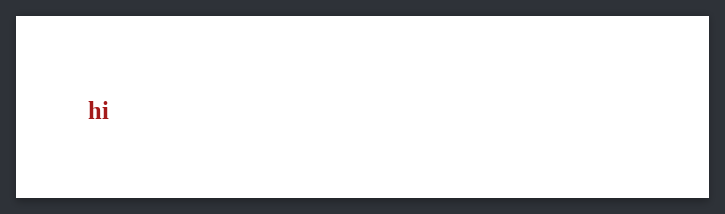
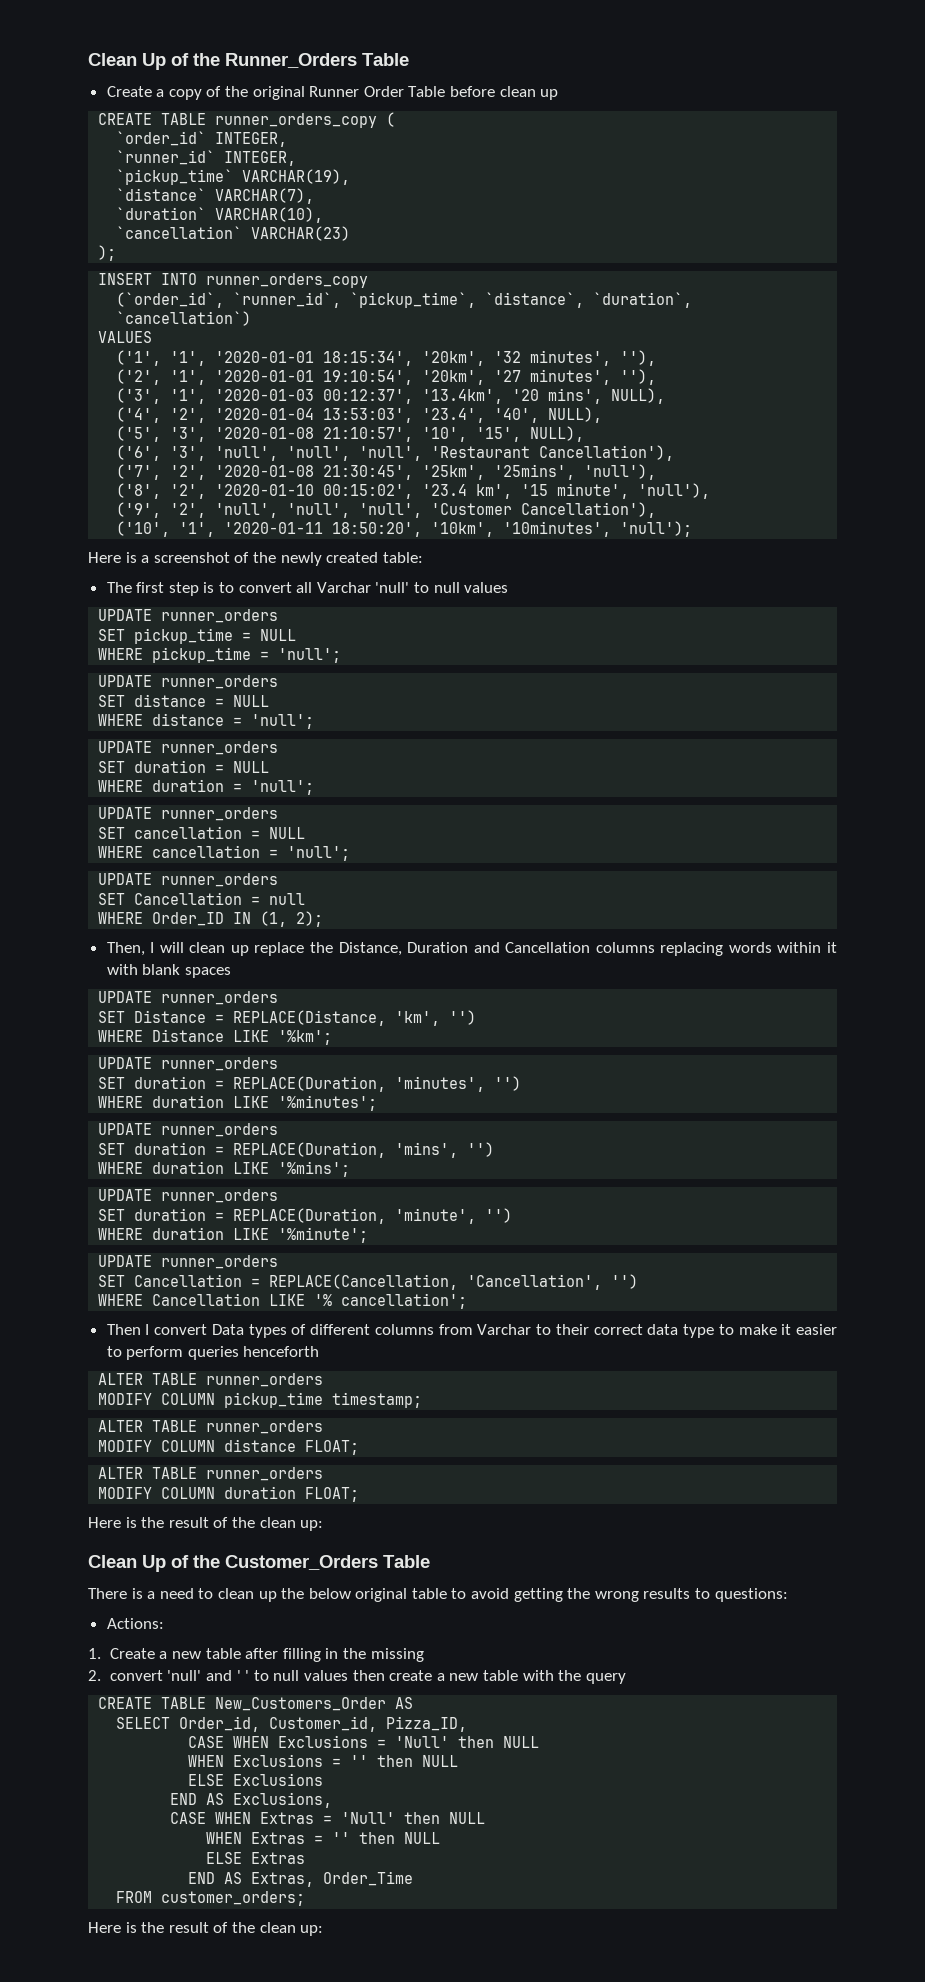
[88,101,109,119] hi -> [88,53,409,70] [106,86,559,100] [98,112,396,128] [116,131,288,147] [116,150,297,166] [116,169,351,185] [116,188,315,204] [116,207,324,223] [116,226,351,241] [98,245,117,261] [98,273,369,288] [116,292,693,308] [116,311,252,326] [98,331,153,343] [116,350,657,366] [116,369,657,385] [116,388,666,404] [116,407,603,423] [116,426,585,442] [116,445,675,461] [116,464,657,480] [116,483,711,499] [116,502,657,518] [116,521,693,537] [88,552,423,566] [106,582,509,596] [98,609,279,623] [98,628,297,644] [98,647,342,663] [98,675,279,689] [98,694,270,707] [98,713,315,729] [98,741,279,755] [98,760,270,773] [98,779,315,795] [98,807,279,821] [98,826,306,839] [98,845,351,861] [98,873,279,887] [98,892,306,905] [98,911,324,927] [106,942,837,956] [106,964,231,978] [98,991,279,1005] [98,1010,477,1026] [98,1029,333,1045] [98,1057,279,1071] [98,1076,522,1092] [98,1095,378,1111] [98,1123,279,1137] [98,1142,495,1158] [98,1161,351,1177] [98,1189,279,1203] [98,1208,513,1224] [98,1227,369,1243] [98,1255,279,1269] [98,1274,639,1290] [98,1293,468,1309] [106,1324,838,1338] [106,1346,320,1360] [98,1373,324,1387] [98,1392,423,1408] [98,1420,324,1434] [98,1439,360,1455] [98,1467,324,1481] [98,1486,360,1502] [88,1517,324,1531] [88,1555,430,1572] [88,1588,788,1602] [106,1618,164,1629] [88,1648,424,1662] [88,1670,626,1684] [98,1697,414,1711] [116,1716,468,1732] [188,1735,540,1748] [188,1754,459,1767] [188,1773,324,1786] [170,1792,333,1808] [170,1812,486,1824] [206,1832,441,1844] [206,1852,306,1864] [188,1871,414,1887] [116,1891,306,1906] [88,1922,324,1936] Clean Up of the Runner_Orders Table // Create a copy of the original Runner Order Table before clean up // CREATE TABLE runner_orders_copy ( // `order_id` INTEGER, // `runner_id` INTEGER, // `pickup_time` VARCHAR(19), // `distance` VARCHAR(7), // `duration` VARCHAR(10), // `cancellation` VARCHAR(23) // ); // INSERT INTO runner_orders_copy // (`order_id`, `runner_id`, `pickup_time`, `distance`, `duration`, `cancellation`) // VALUES // ('1', '1', '2020-01-01 18:15:34', '20km', '32 minutes', ''), // ('2', '1', '2020-01-01 19:10:54', '20km', '27 minutes', ''), // ('3', '1', '2020-01-03 00:12:37', '13.4km', '20 mins', NULL), // ('4', '2', '2020-01-04 13:53:03', '23.4', '40', NULL), // ('5', '3', '2020-01-08 21:10:57', '10', '15', NULL), // ('6', '3', 'null', 'null', 'null', 'Restaurant Cancellation'), // ('7', '2', '2020-01-08 21:30:45', '25km', '25mins', 'null'), // ('8', '2', '2020-01-10 00:15:02', '23.4 km', '15 minute', 'null'), // ('9', '2', 'null', 'null', 'null', 'Customer Cancellation'), // ('10', '1', '2020-01-11 18:50:20', '10km', '10minutes', 'null'); // Here is a screenshot of the newly created table: // The first step is to convert all Varchar 'null' to null values // UPDATE runner_orders // SET pickup_time = NULL // WHERE pickup_time = 'null'; // UPDATE runner_orders // SET distance = NULL // WHERE distance = 'null'; // UPDATE runner_orders // SET duration = NULL // WHERE duration = 'null'; // UPDATE runner_orders // SET cancellation = NULL // WHERE cancellation = 'null'; // UPDATE runner_orders // SET Cancellation = null // WHERE Order_ID IN (1, 2); // Then, I will clean up replace the Distance, Duration and Cancellation columns replacing words within it with blank spaces // UPDATE runner_orders // SET Distance = REPLACE(Distance, 'km', '') // WHERE Distance LIKE '%km'; // UPDATE runner_orders // SET duration = REPLACE(Duration, 'minutes', '') // WHERE duration LIKE '%minutes'; // UPDATE runner_orders // SET duration = REPLACE(Duration, 'mins', '') // WHERE duration LIKE '%mins'; // UPDATE runner_orders // SET duration = REPLACE(Duration, 'minute', '') // WHERE duration LIKE '%minute'; // UPDATE runner_orders // SET Cancellation = REPLACE(Cancellation, 'Cancellation', '') // WHERE Cancellation LIKE '% cancellation'; // Then I convert Data types of different columns from Varchar to their correct data type to make it easier to perform queries henceforth // ALTER TABLE runner_orders // MODIFY COLUMN pickup_time timestamp; // ALTER TABLE runner_orders // MODIFY COLUMN distance FLOAT; // ALTER TABLE runner_orders // MODIFY COLUMN duration FLOAT; // Here is the result of the clean up: // Clean Up of the Customer_Orders Table // There is a need to clean up the below original table to avoid getting the wrong results to questions: // Actions: // 1. Create a new table after filling in the missing // 2. convert 'null' and ' ' to null values then create a new table with the query // CREATE TABLE New_Customers_Order AS // SELECT Order_id, Customer_id, Pizza_ID, // CASE WHEN Exclusions = 'Null' then NULL // WHEN Exclusions = '' then NULL // ELSE Exclusions // END AS Exclusions, // CASE WHEN Extras = 'Null' then NULL // WHEN Extras = '' then NULL // ELSE Extras // END AS Extras, Order_Time // FROM customer_orders; // Here is the result of the clean up:

